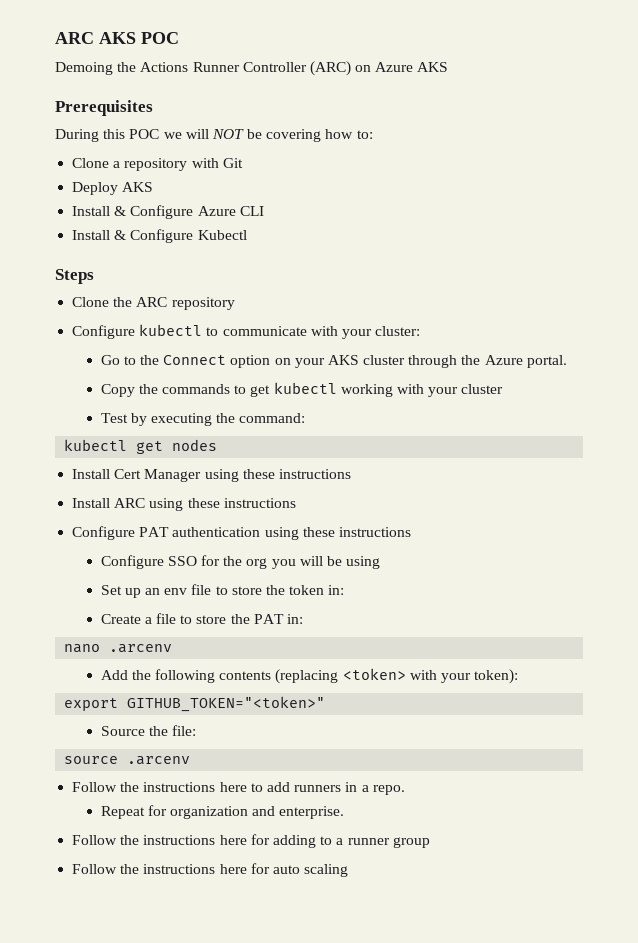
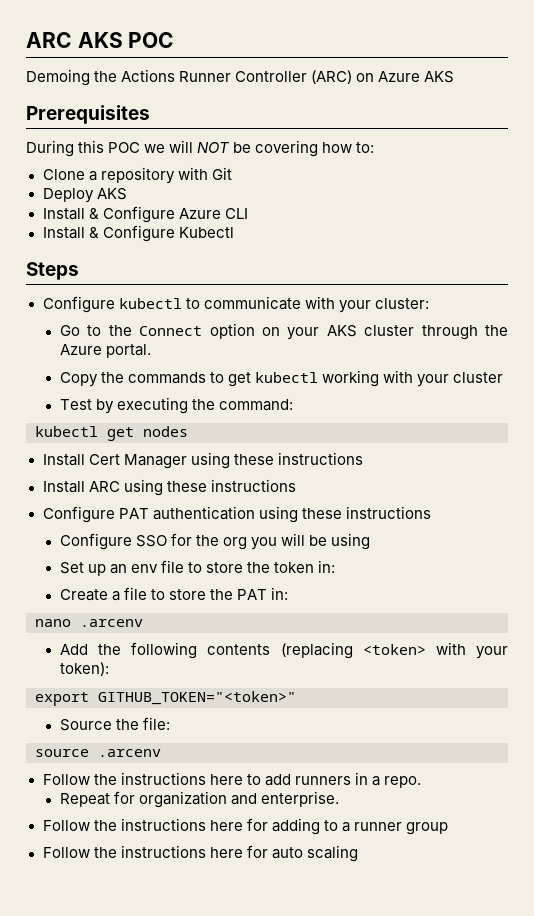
[72,297,235,310] // Clone the ARC repository -> (79, 271) none

